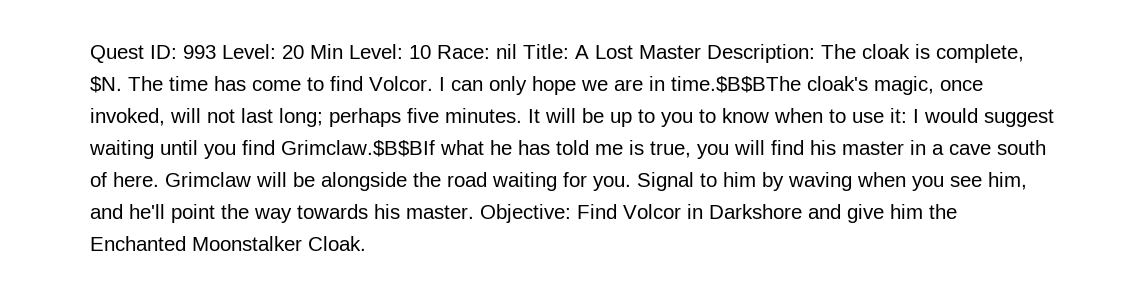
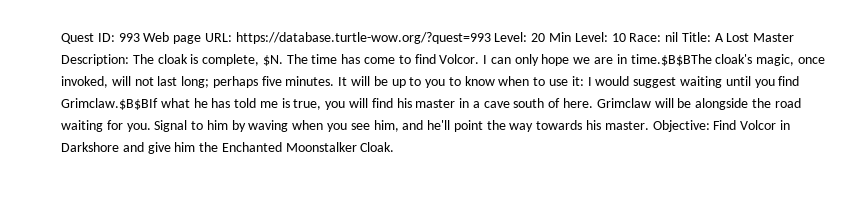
(216, 52) none -> [143,32,491,44] Web page URL: https://database.turtle-wow.org/?quest=993

